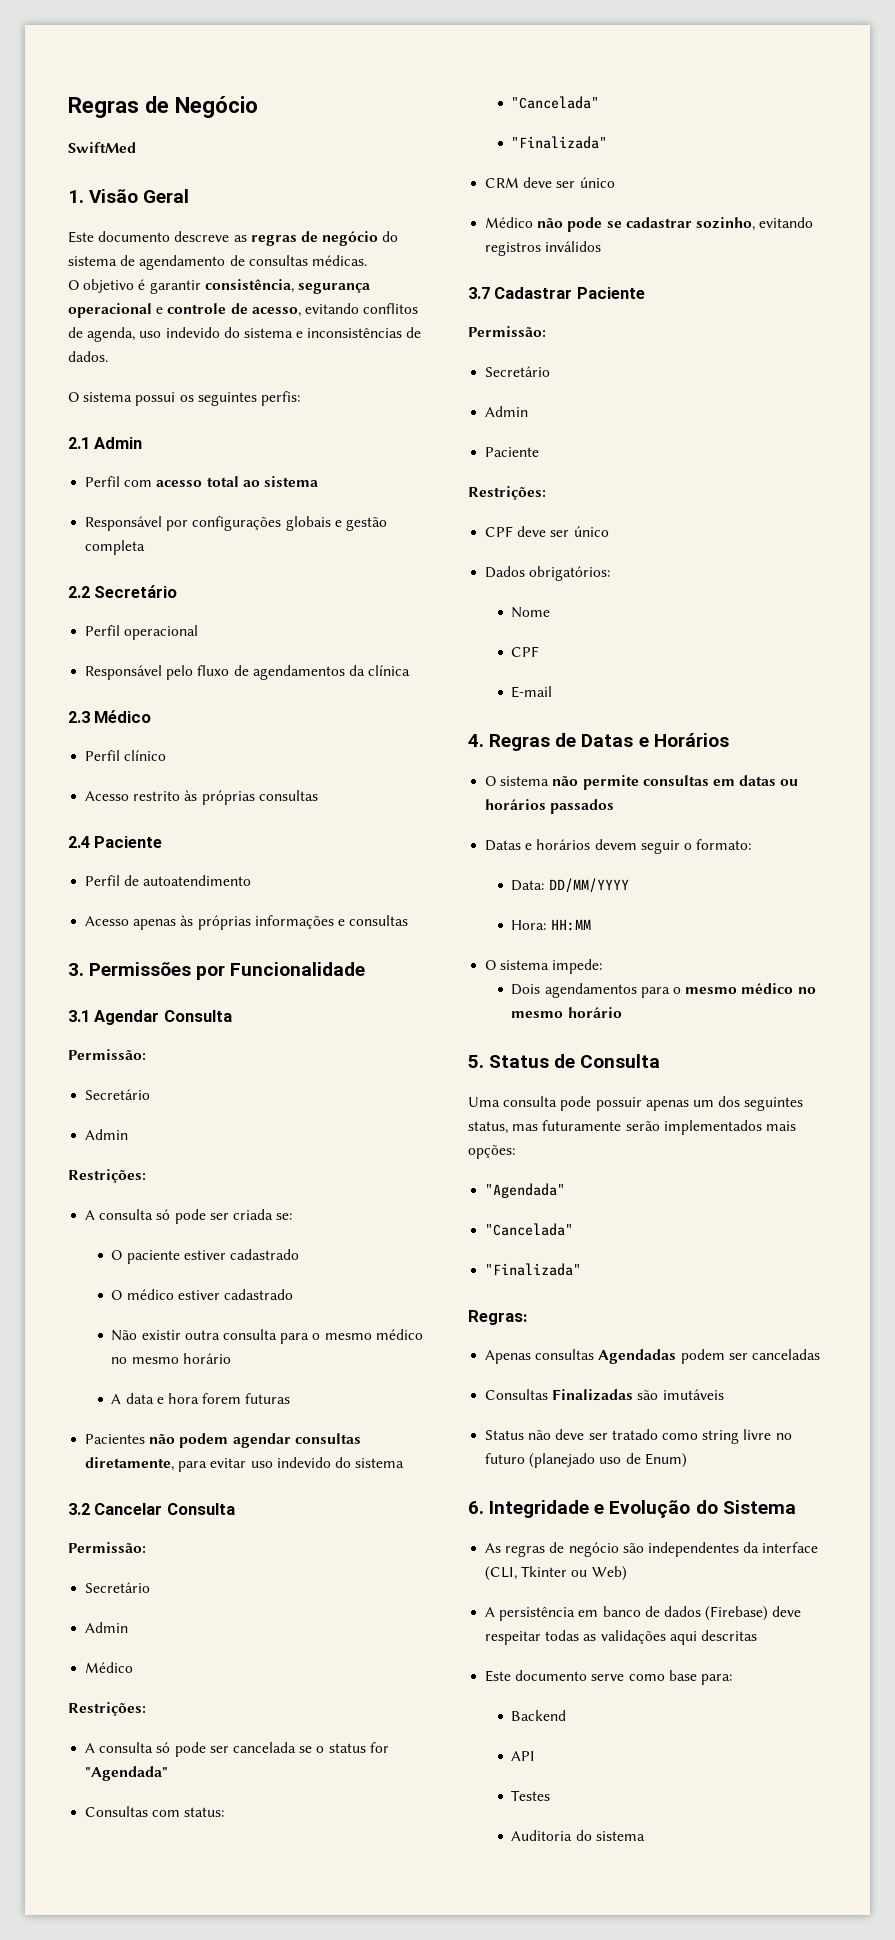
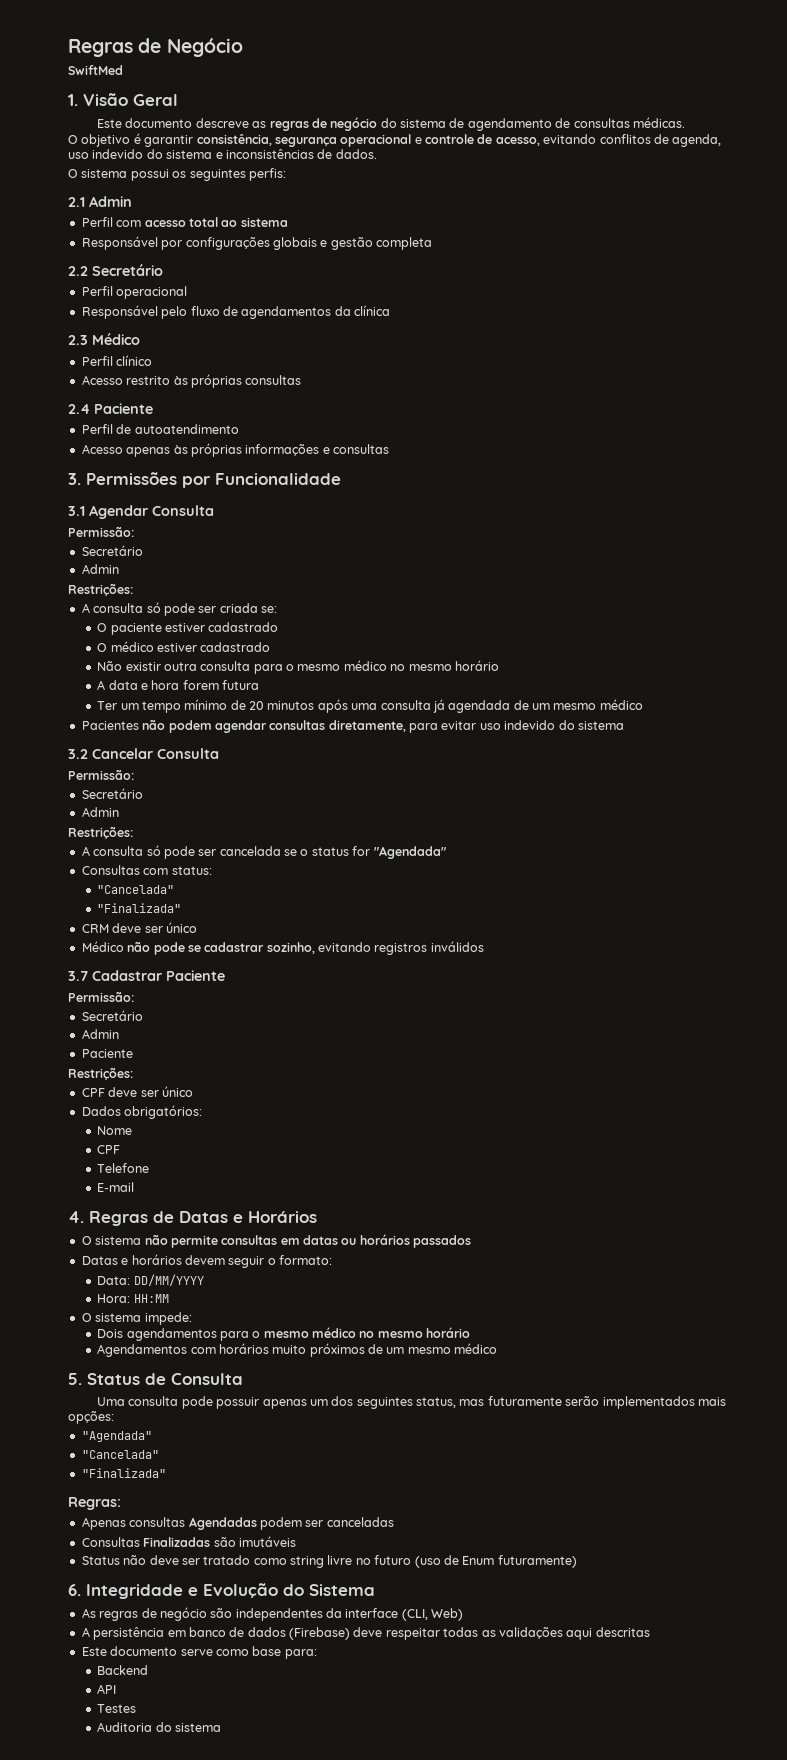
[245,1393,291,1404] futuras -> [222,680,260,690] [97,699,643,713] futura // Ter um tempo mínimo de 20 minutos após uma consulta já agendada de um mesmo médico
[85,1662,134,1673] // Médico -> (119, 812) none
(540, 651) none -> [97,1163,150,1173] // Telefone
(622, 1012) none -> [97,1343,498,1357] // Agendamentos com horários muito próximos de um mesmo médico
[529,1453,687,1468] (planejado uso de Enum) -> [414,1555,577,1568] (uso de Enum futuramente)
[521,1566,588,1577] Tkinter ou -> (428, 1615) none

